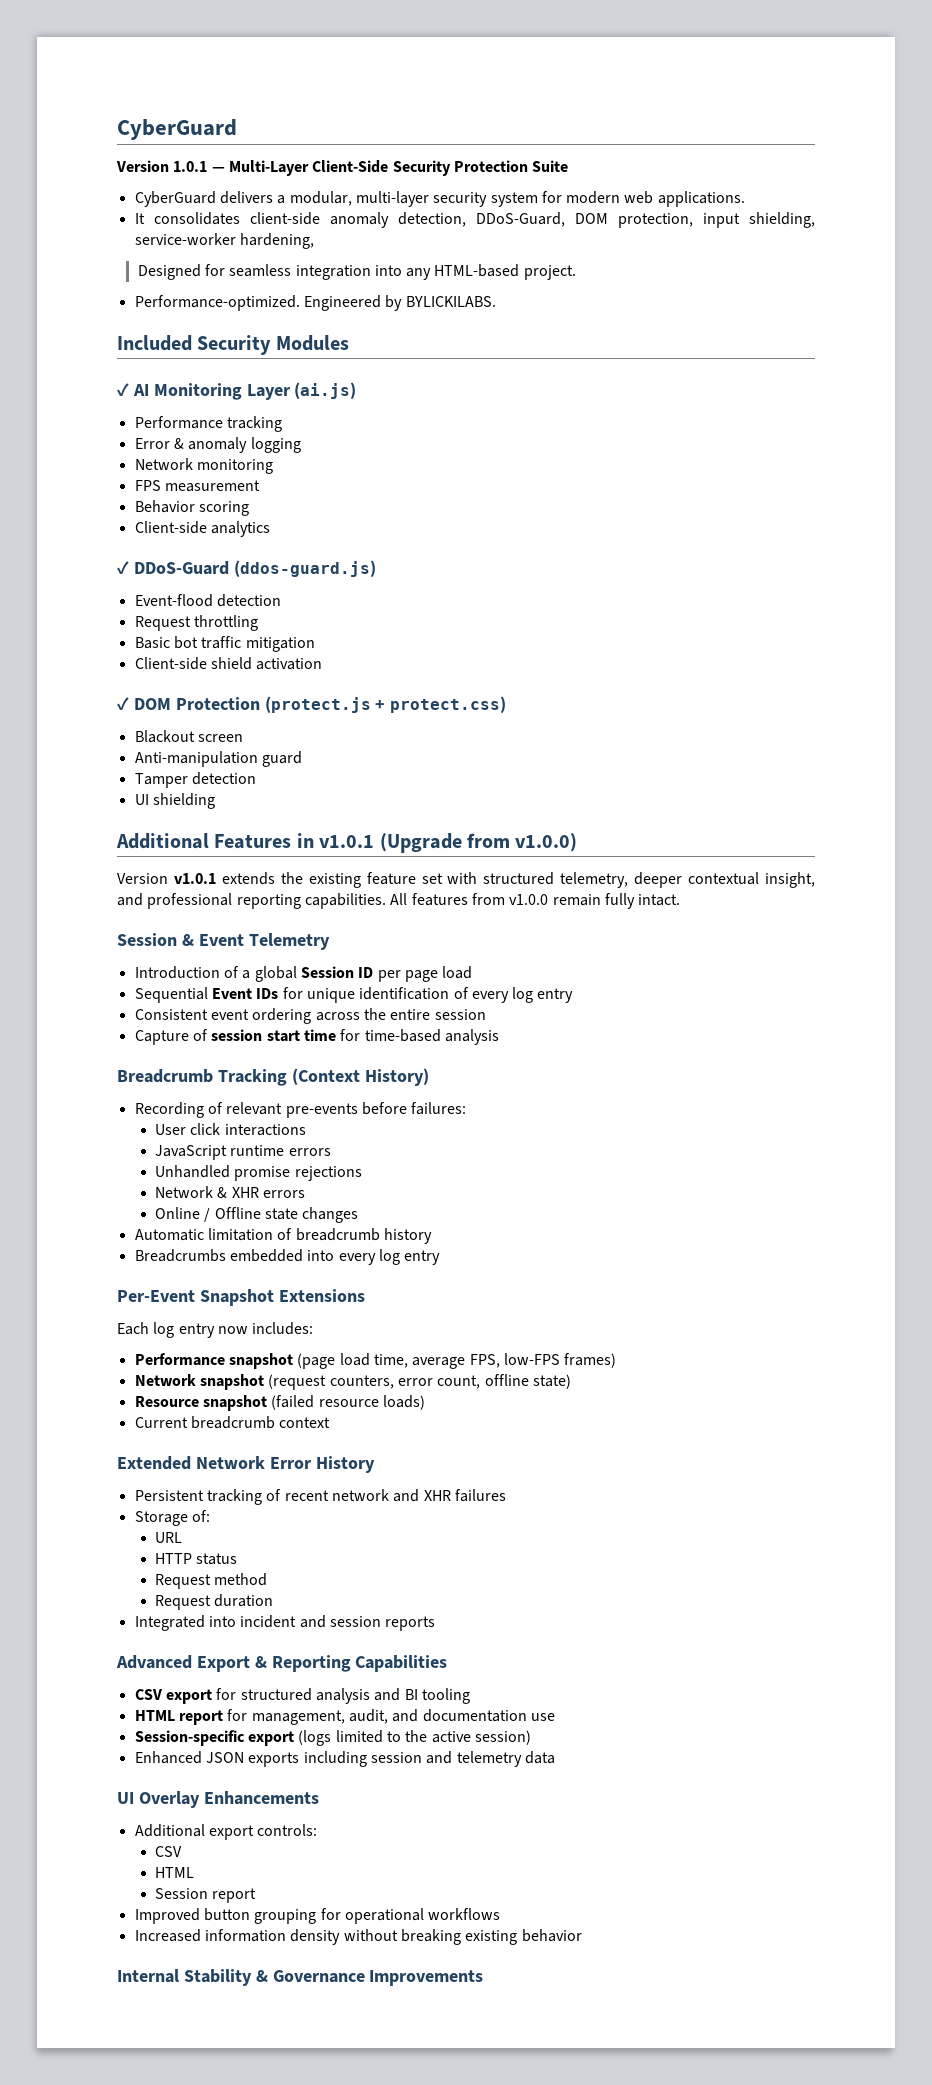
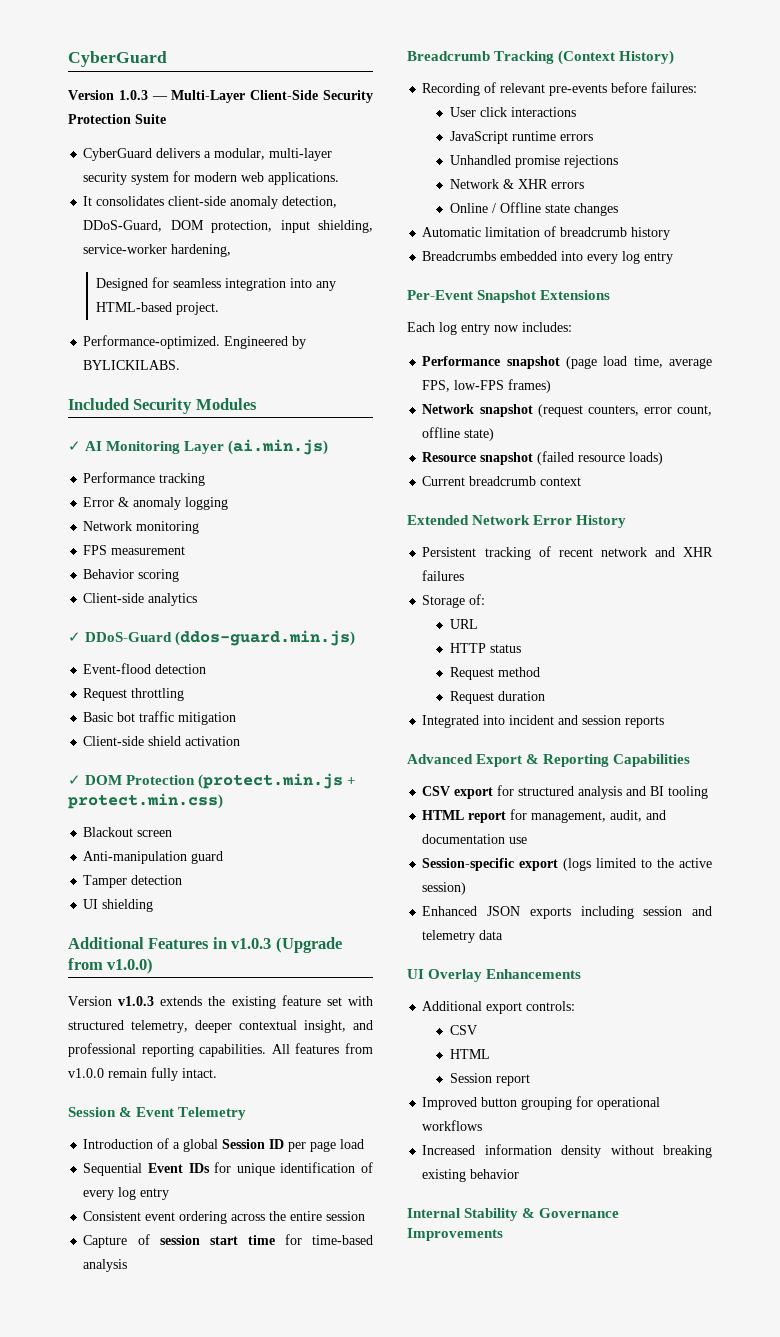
[173,161,208,172] 1.0.1 -> [118,90,148,100] 1.0.3
[294,382,357,399] (ai.js) -> [228,439,329,455] (ai.min.js)
[233,560,376,577] (ddos-guard.js) -> [175,630,356,646] (ddos-guard.min.js)
[264,696,507,713] (protect.js + protect.css) -> [198,773,357,789] [68,793,223,809] (protect.min.js + protect.min.css)
[319,835,375,848] v1.0.1 -> [231,938,272,949] v1.0.3
[173,873,216,884] v1.0.1 -> [118,996,155,1006] v1.0.3

